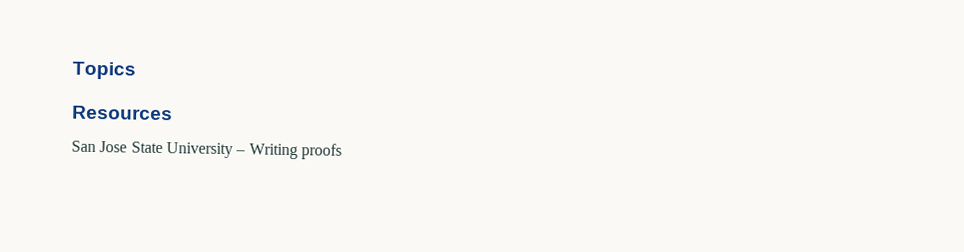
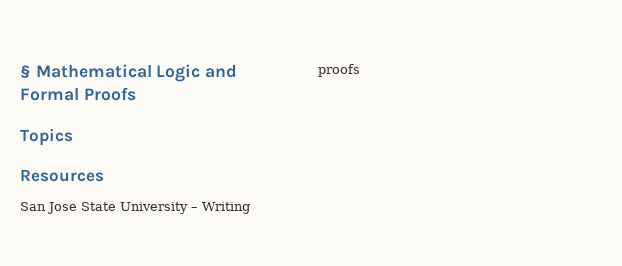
(72, 70) none -> [20,64,238,82] [20,87,136,101] § Mathematical Logic and Formal Proofs //

